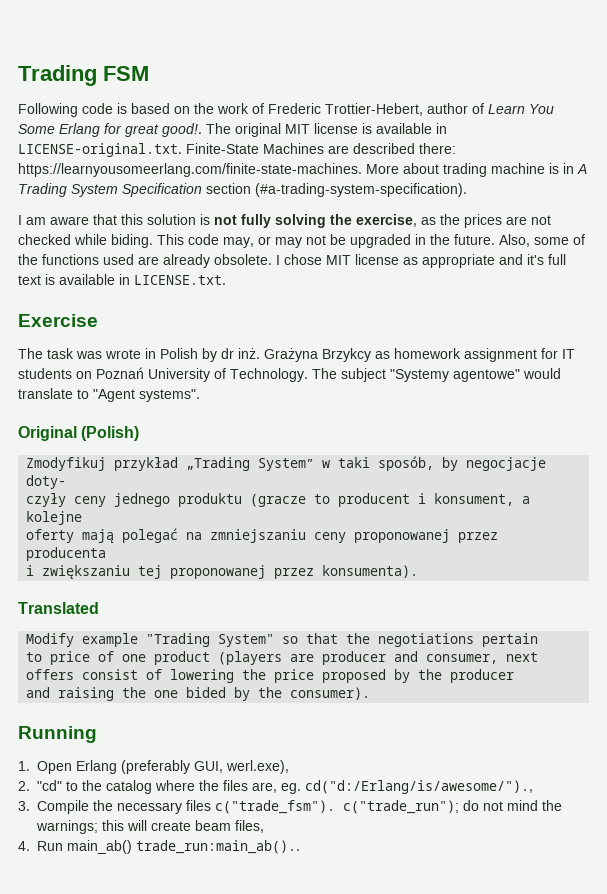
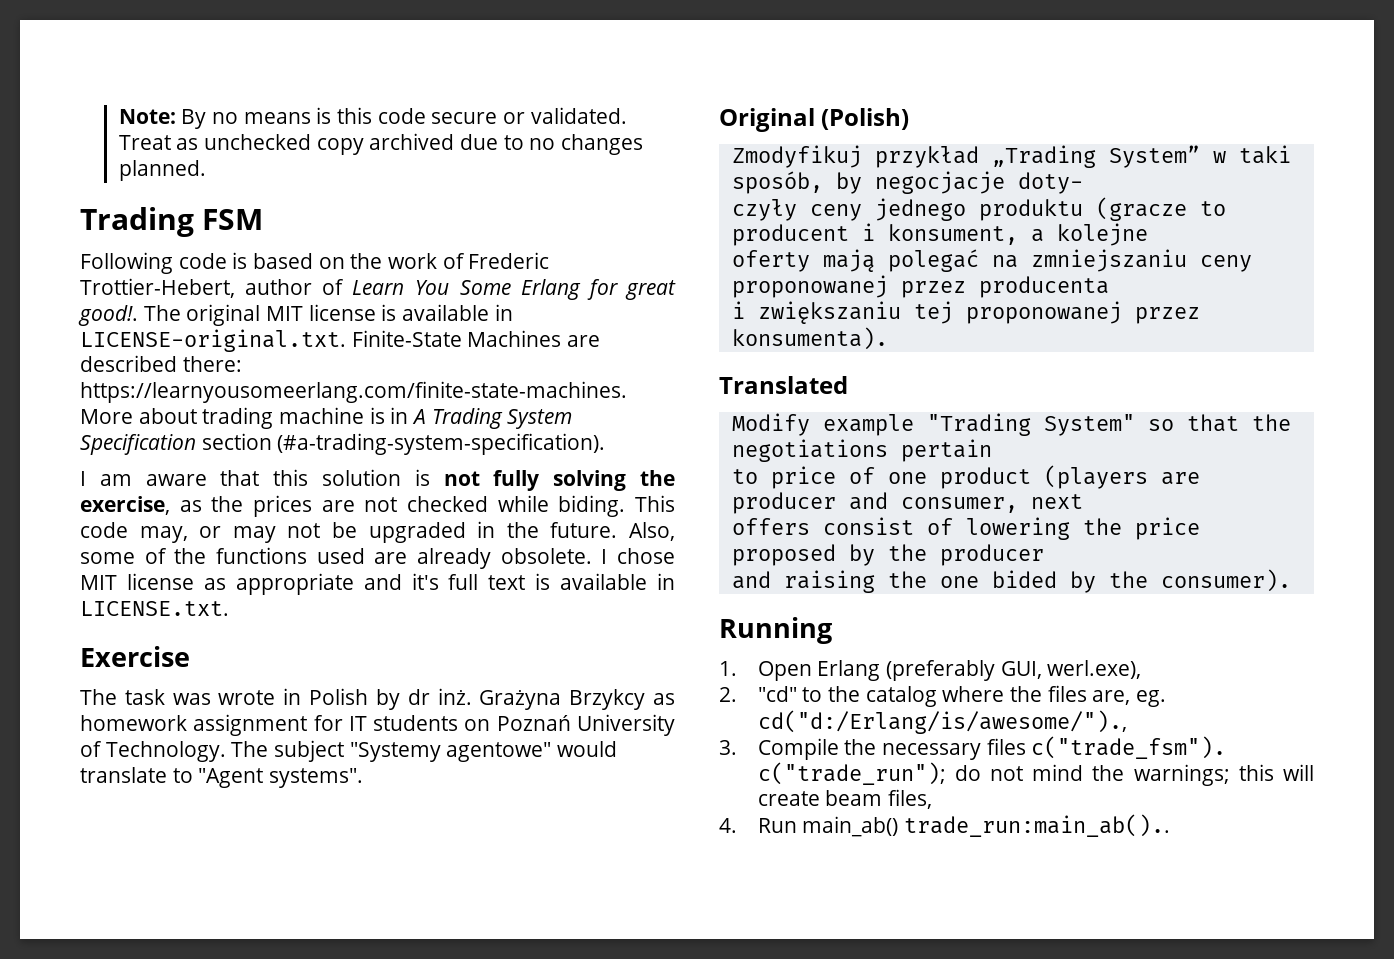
(18, 75) none -> [118,107,627,129] [118,133,644,155] [118,160,206,181] Note: By no means is this code secure or validated. Treat as unchecked copy archived due to no changes planned. //

